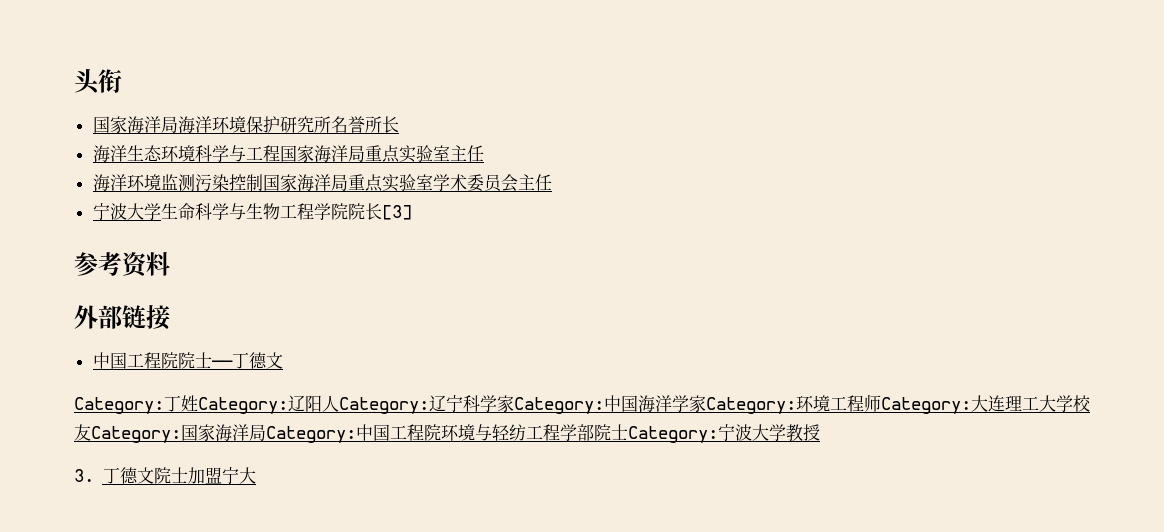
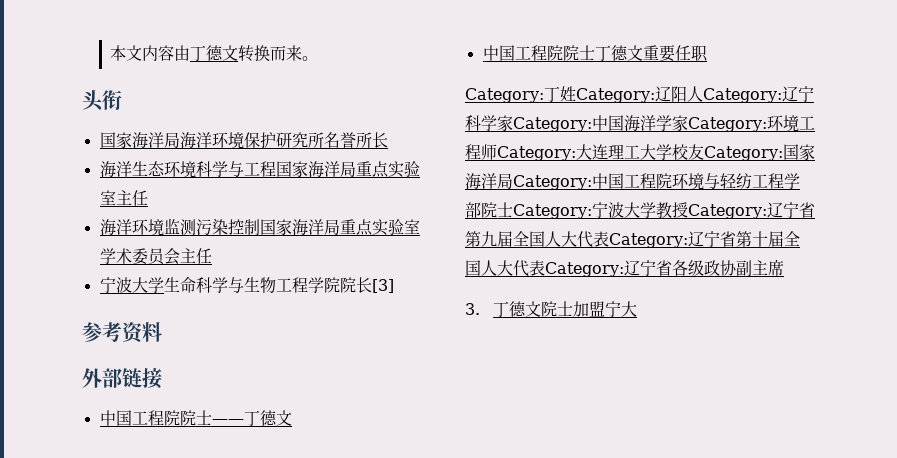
(74, 81) none -> [110,45,319,62] 本文内容由丁德文转换而来。 //
(283, 360) none -> [482,45,708,62] // 中国工程院院士丁德文重要任职
(820, 432) none -> [688,202,815,219] [465,231,800,248] [465,259,784,277] Category:辽宁省第九届全国人大代表Category:辽宁省第十届全国人大代表Category:辽宁省各级政协副主席

